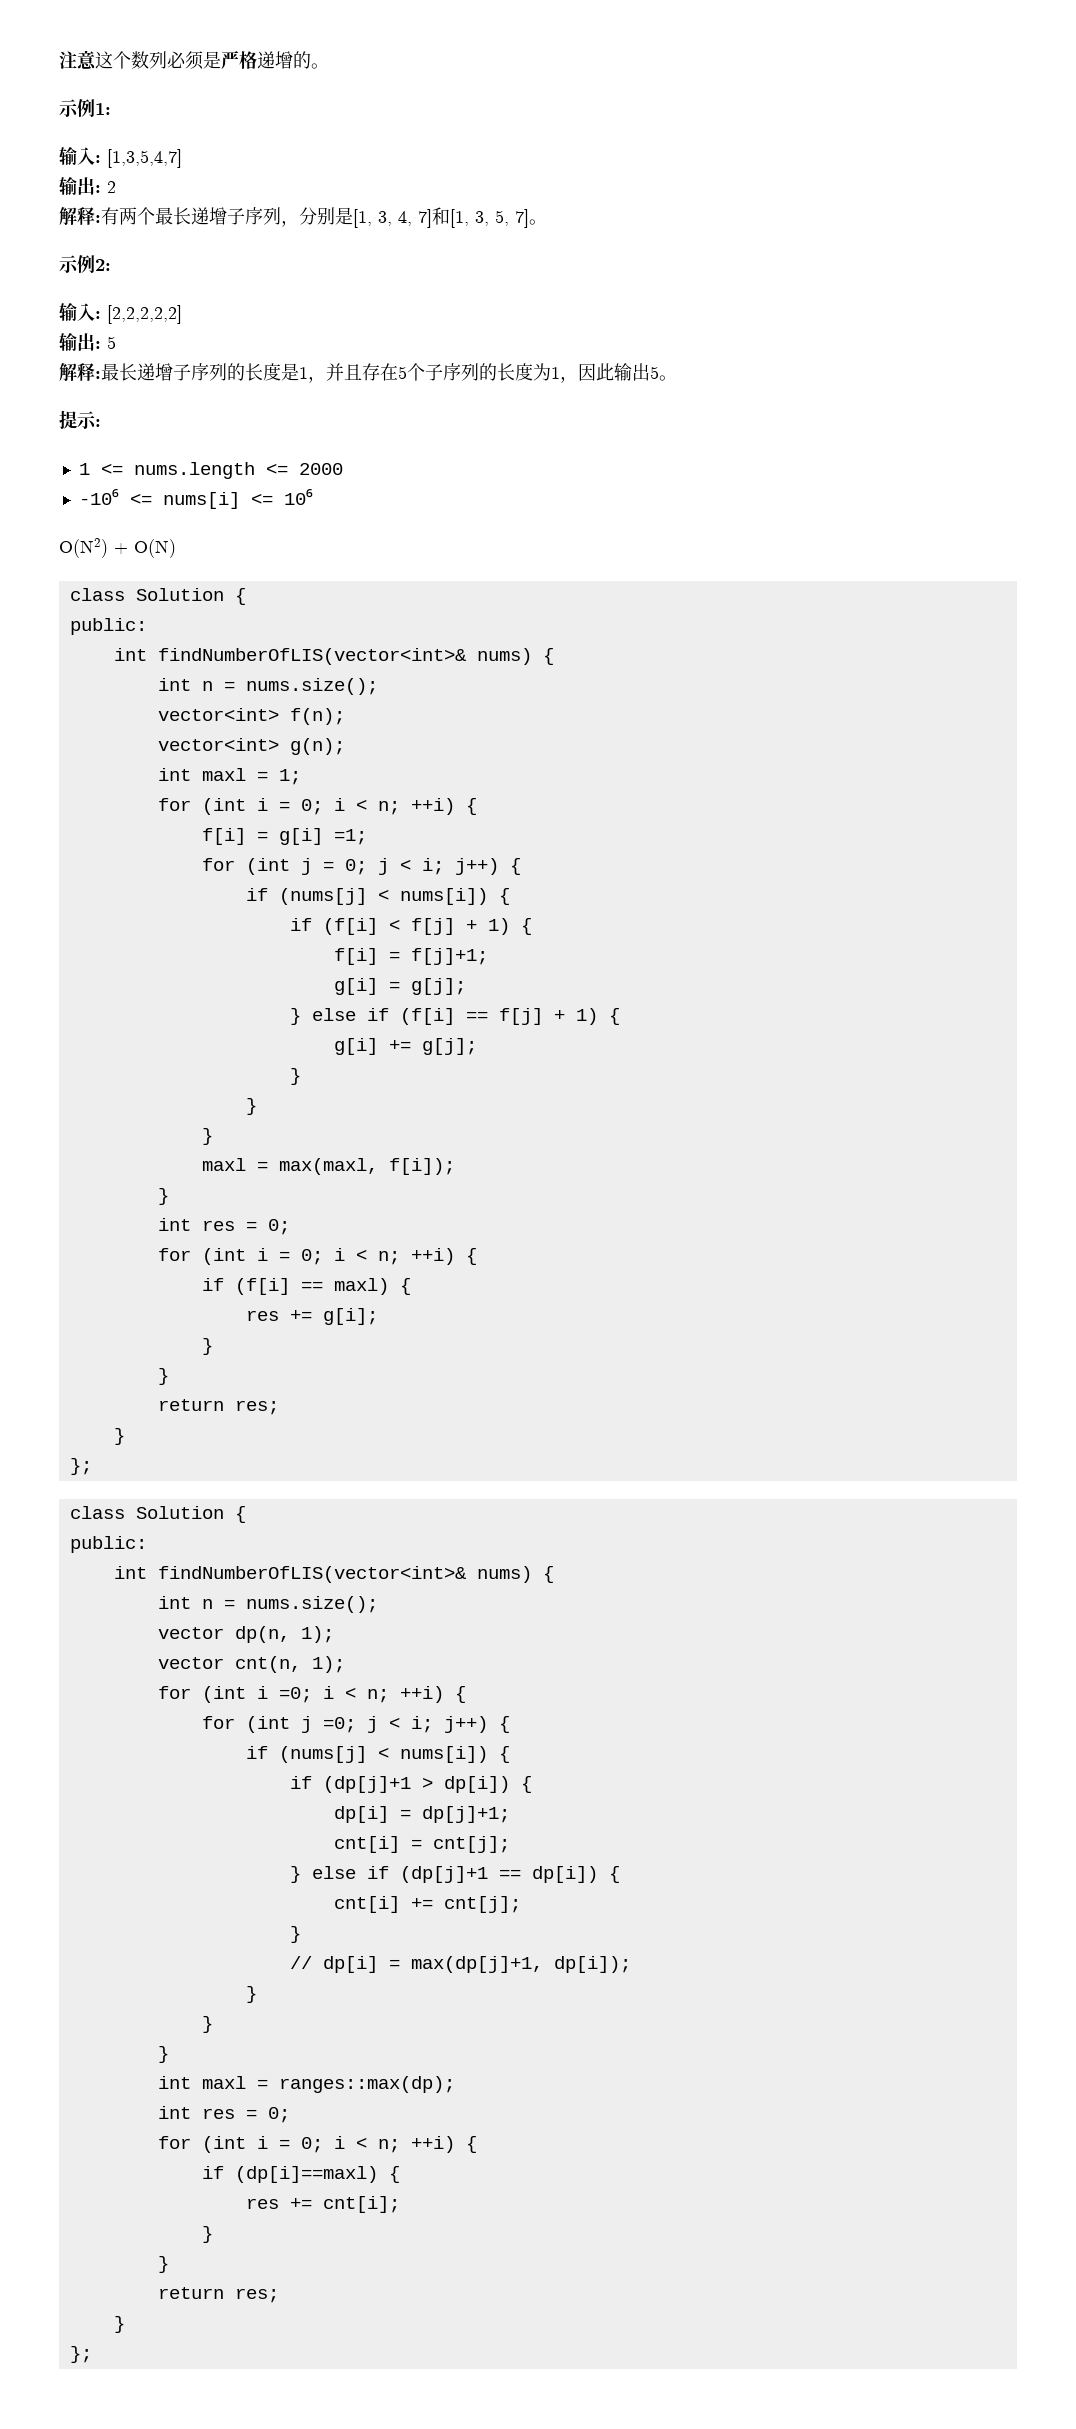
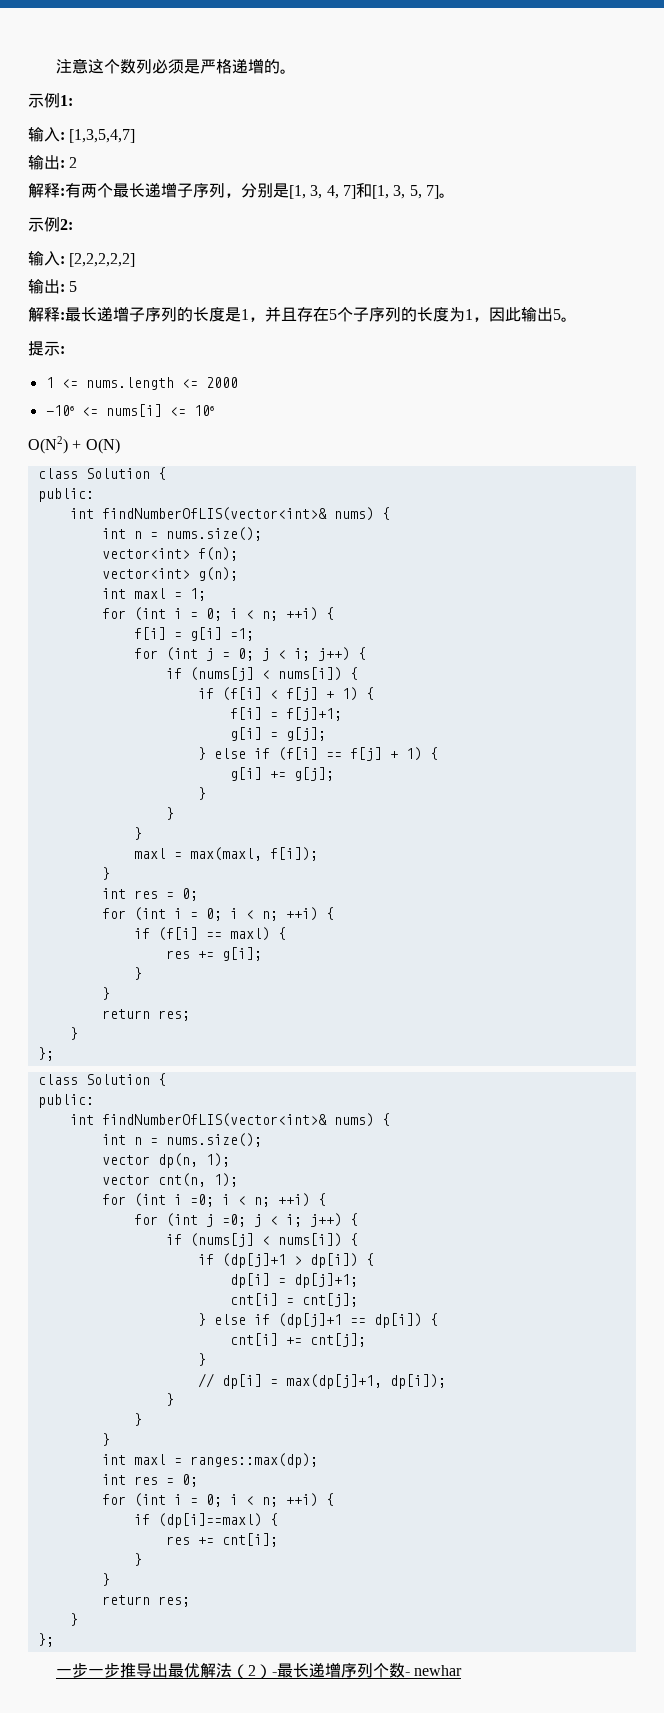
(92, 2354) none -> [55,1662,462,1679] // 一步一步推导出最优解法（2）-最长递增序列个数- newhar

